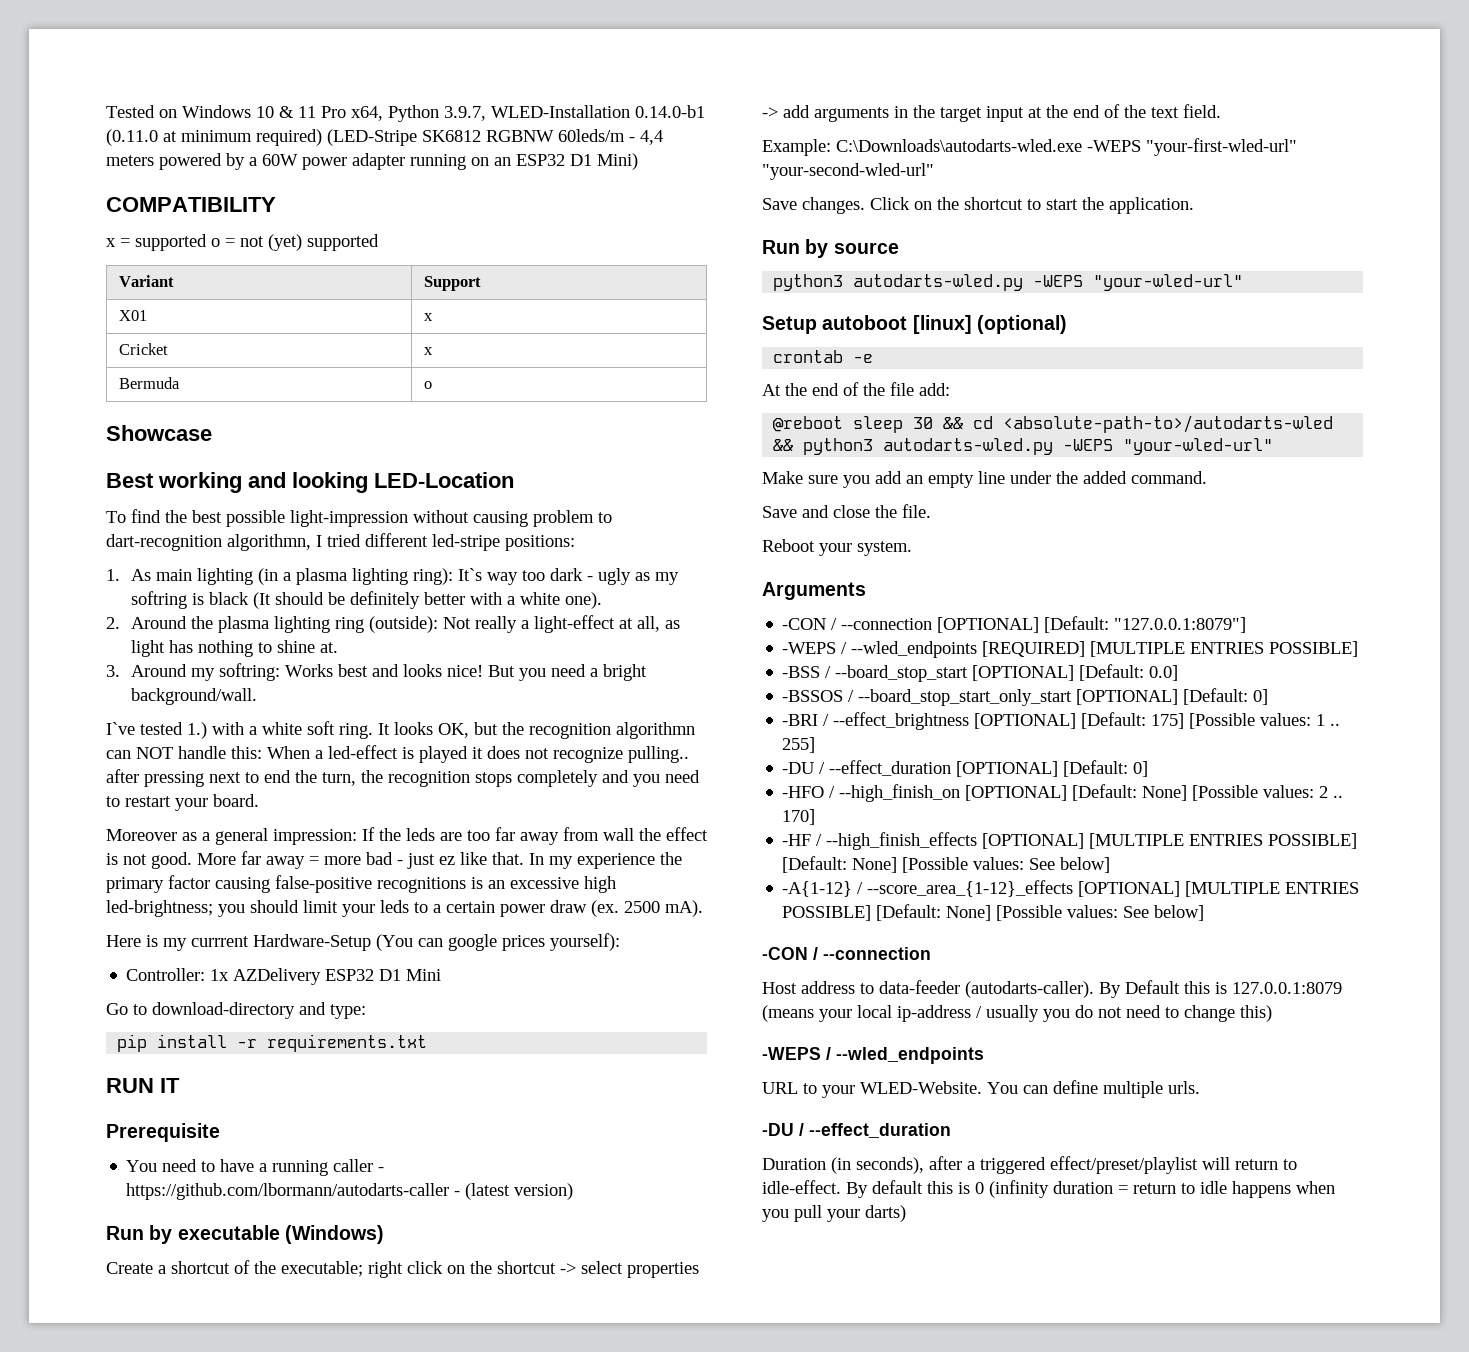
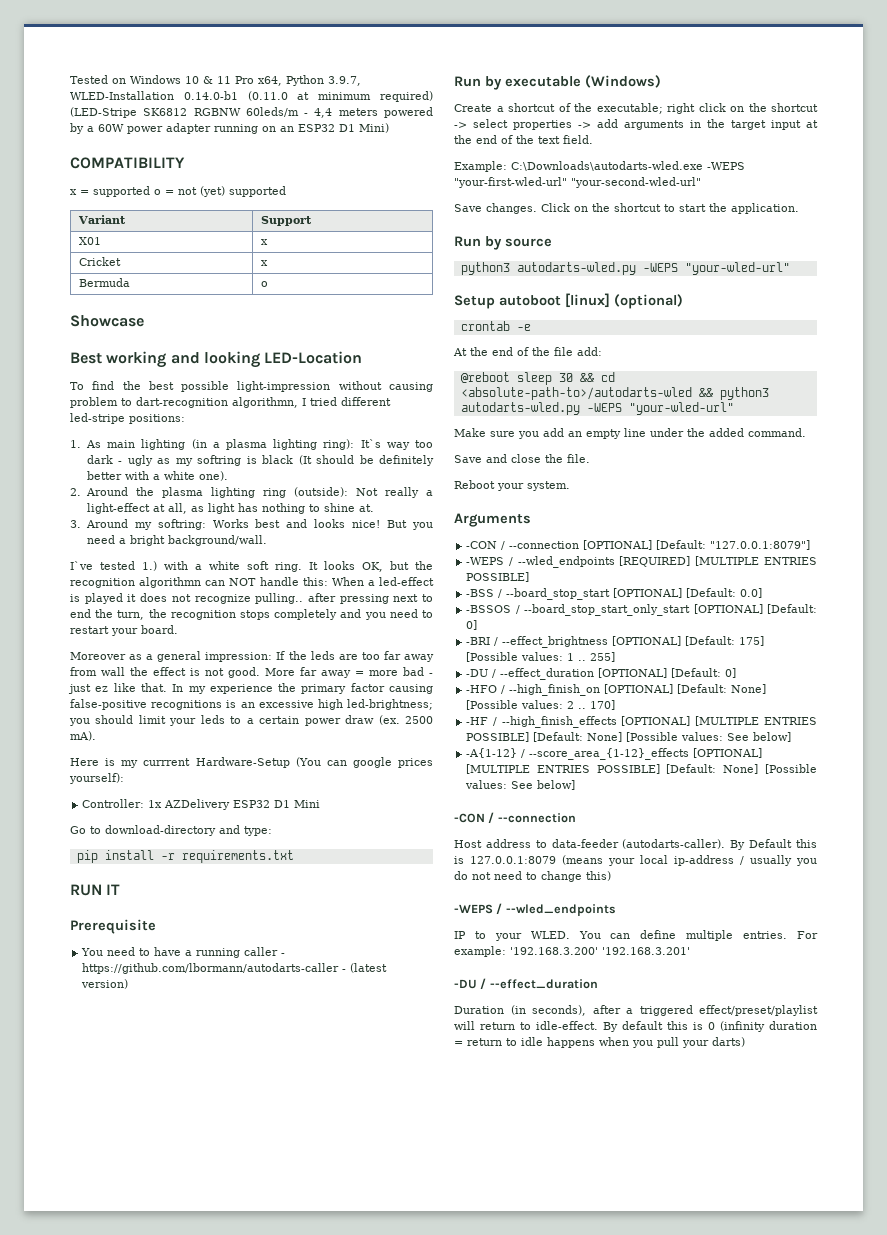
[762,1082,798,1094] URL -> [454,931,466,939] IP
[860,1081,982,1094] WLED-Website. -> [530,931,570,939] WLED.
[1168,1081,1200,1094] urls. -> [743,931,818,939] [454,946,690,957] entries. For example: '192.168.3.200' '192.168.3.201'

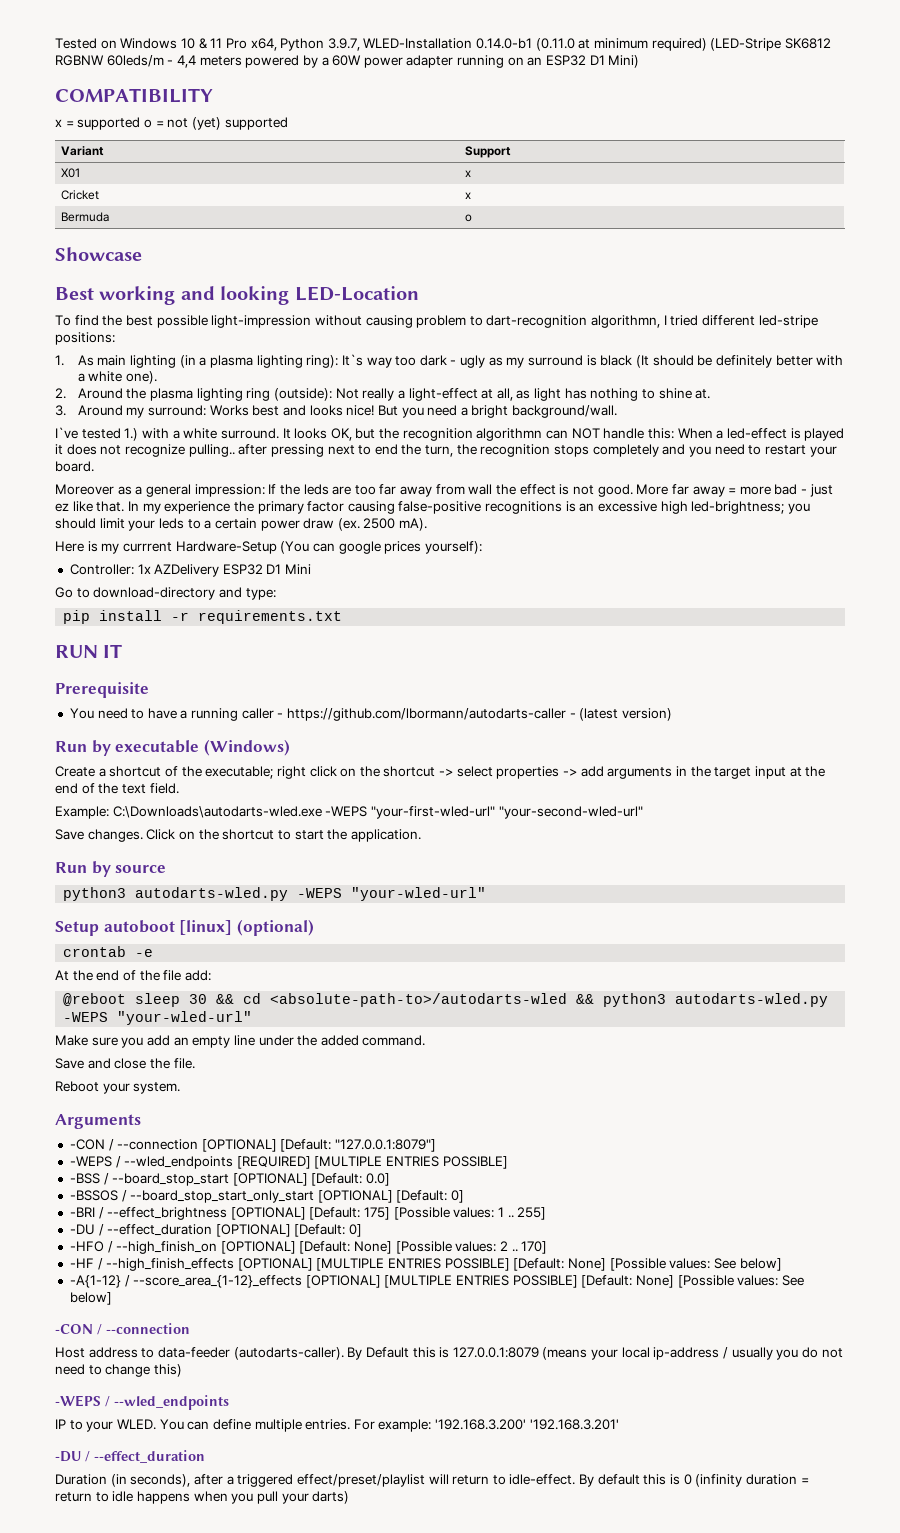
[197,455,242,466] softring -> [528,355,584,366] surround
[157,519,206,530] softring: -> [148,405,207,416] surround:
[247,561,302,572] soft ring. -> [220,428,279,439] surround.

